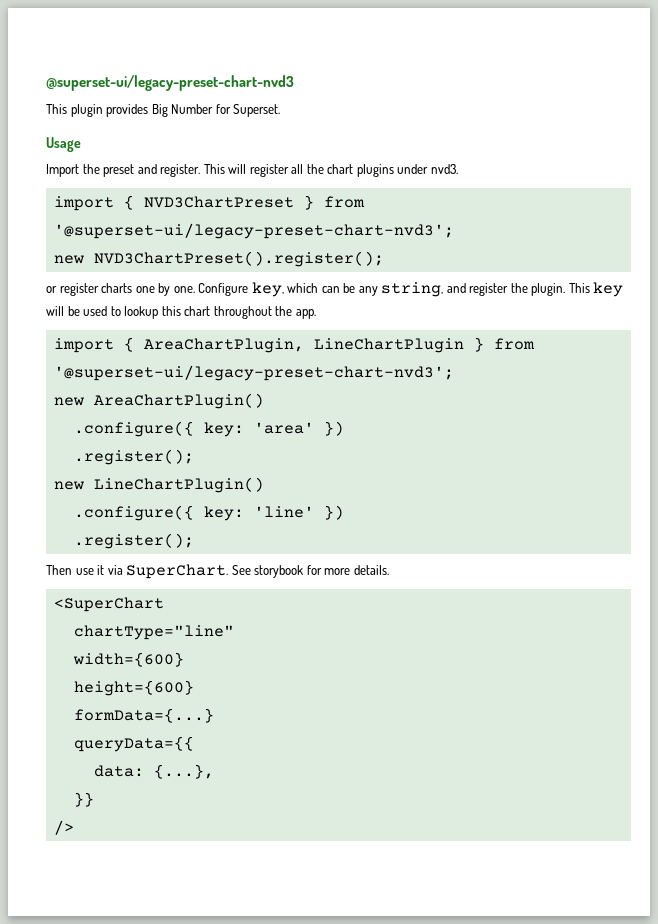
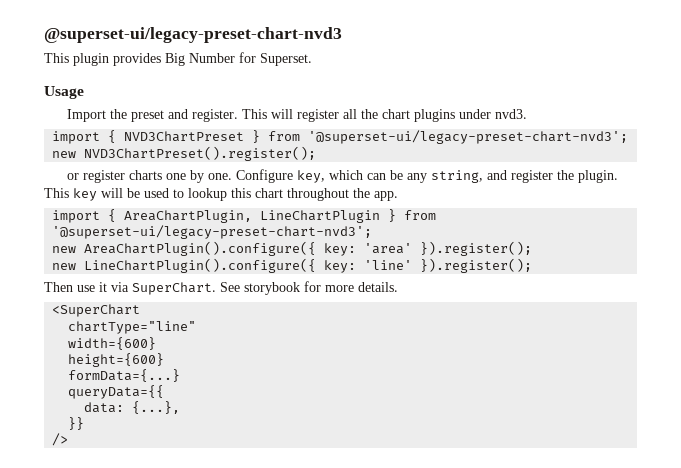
[93,393,264,409] [73,421,344,437] [73,449,194,465] [53,477,264,493] [73,505,344,521] [73,533,194,549] AreaChartPlugin() // .configure({ key: 'area' }) // .register(); // new LineChartPlugin() // .configure({ key: 'line' }) // .register(); -> [84,241,533,256] [52,258,533,273] AreaChartPlugin().configure({ key: 'area' }).register(); // new LineChartPlugin().configure({ key: 'line' }).register();

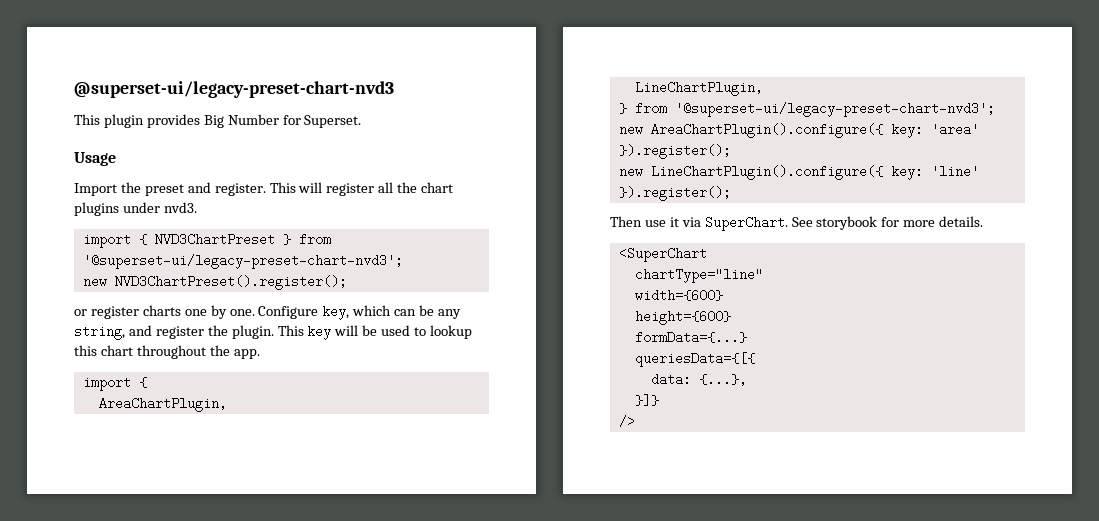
(117, 215) none -> (147, 382) //
[260,210,381,223] LineChartPlugin -> [634,81,763,96] // LineChartPlugin, //
[68,385,165,399] queryData={{ -> [634,352,755,367] queriesData={[{
[68,417,85,430] }} -> [634,394,659,407] }]}

